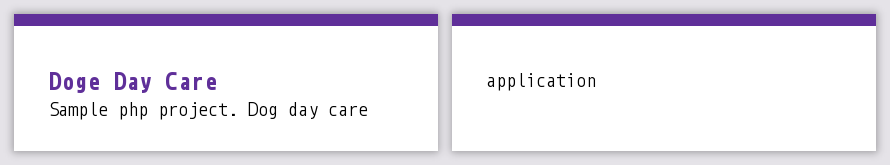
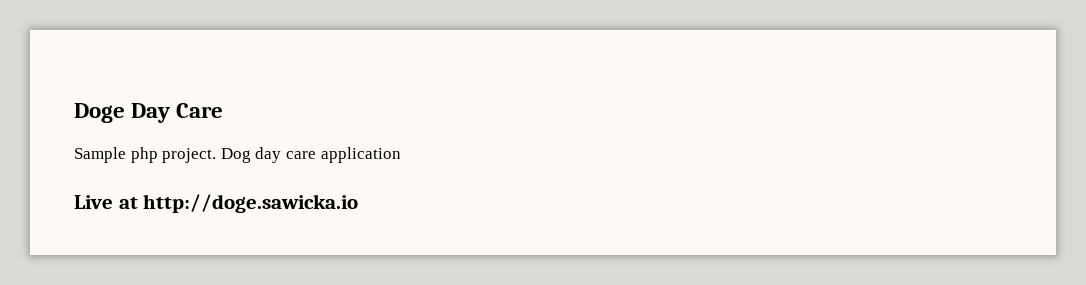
(596, 82) none -> [74,194,359,213] // Live at http://doge.sawicka.io

